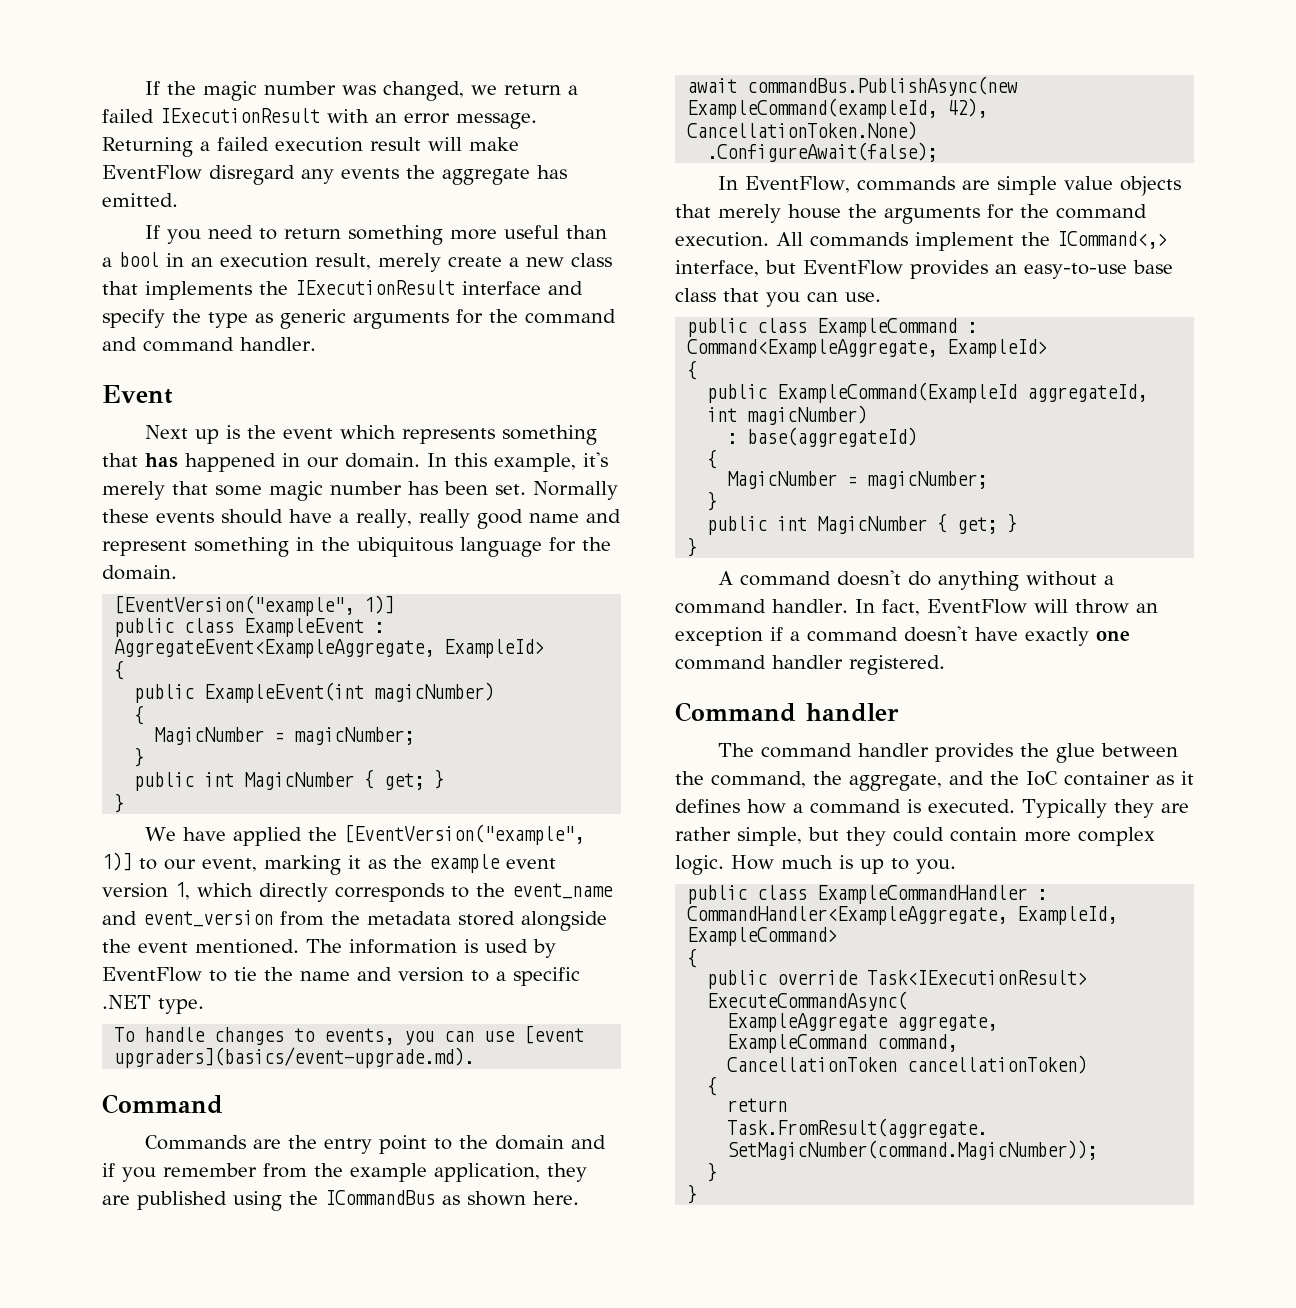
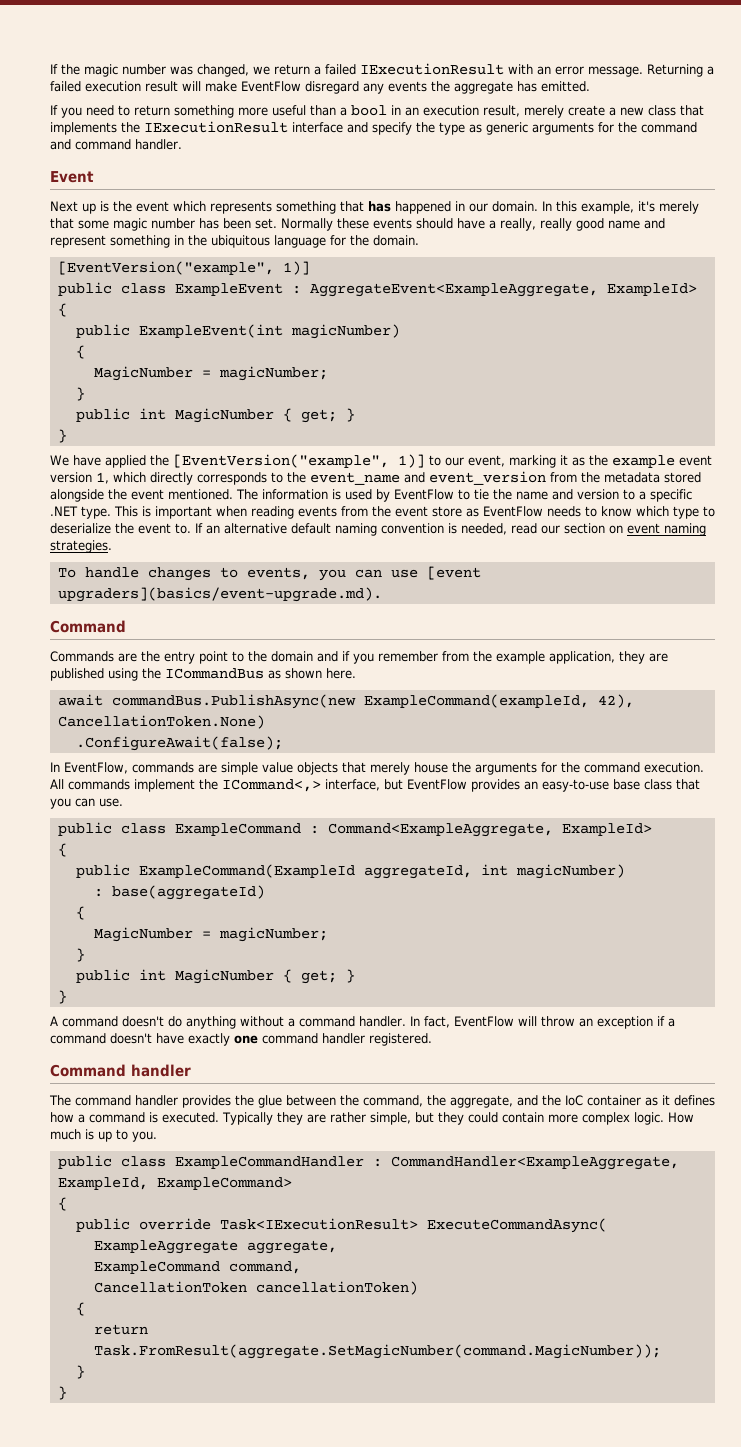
(204, 1006) none -> [114,506,715,519] [50,523,706,536] [50,540,112,553] This is important when reading events from the event store as EventFlow needs to know which type to deserialize the event to. If an alternative default naming convention is needed, read our section on event naming strategies.

